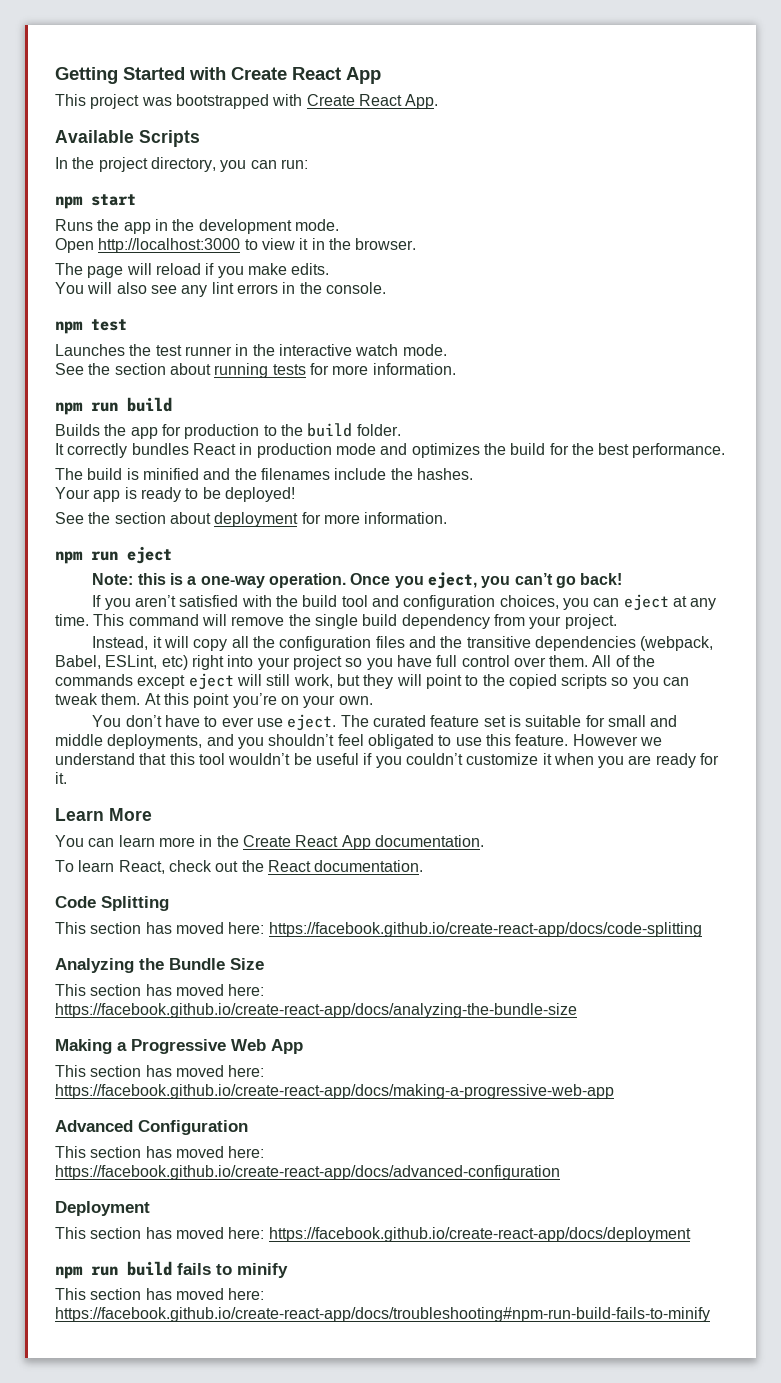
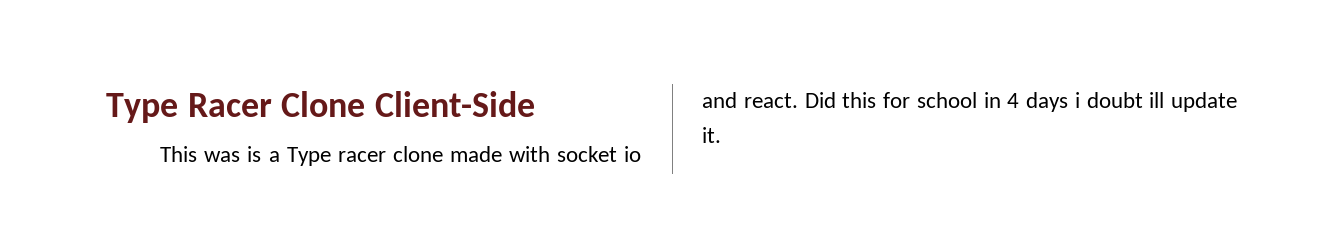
[55,67,381,84] [55,94,439,109] [55,130,200,147] [55,157,308,172] [55,194,136,209] [55,219,339,234] [55,238,417,253] [55,263,330,278] [55,282,386,297] [55,319,127,334] [55,344,447,356] [55,363,456,378] [55,397,172,415] [55,423,401,439] [55,443,726,458] [55,468,473,480] [55,487,295,502] [55,512,448,527] [55,546,172,564] [92,572,623,589] [92,594,717,611] [55,614,617,629] [92,636,714,651] [55,655,656,670] [55,673,690,690] [55,693,373,708] [92,714,678,731] [55,734,662,749] [55,753,720,768] [55,772,67,784] [55,808,152,821] [55,835,484,850] [55,860,424,874] [55,896,169,911] [55,922,702,937] [55,958,264,973] [55,984,265,996] [55,1003,577,1018] [55,1039,303,1054] [55,1065,265,1077] [55,1084,614,1099] [55,1120,248,1135] [55,1146,265,1158] [55,1165,560,1180] [55,1201,150,1216] [55,1227,691,1242] [55,1261,288,1279] [55,1288,265,1300] [55,1307,710,1322] Getting Started with Create React App // This project was bootstrapped with Create React App. // Available Scripts // In the project directory, you can run: // npm start // Runs the app in the development mode. // Open http://localhost:3000 to view it in the browser. // The page will reload if you make edits. // You will also see any lint errors in the console. // npm test // Launches the test runner in the interactive watch mode. // See the section about running tests for more information. // npm run build // Builds the app for production to the build folder. // It correctly bundles React in production mode and optimizes the build for the best performance. // The build is minified and the filenames include the hashes. // Your app is ready to be deployed! // See the section about deployment for more information. // npm run eject // Note: this is a one-way operation. Once you eject, you can’t go back! // If you aren’t satisfied with the build tool and configuration choices, you can eject at any time. This command will remove the single build dependency from your project. // Instead, it will copy all the configuration files and the transitive dependencies (webpack, Babel, ESLint, etc) right into your project so you have full control over them. All of the commands except eject will still work, but they will point to the copied scripts so you can tweak them. At this point you’re on your own. // You don’t have to ever use eject. The curated feature set is suitable for small and middle deployments, and you shouldn’t feel obligated to use this feature. However we understand that this tool wouldn’t be useful if you couldn’t customize it when you are ready for it. // Learn More // You can learn more in the Create React App documentation. // To learn React, check out the React documentation. // Code Splitting // This section has moved here: https://facebook.github.io/create-react-app/docs/code-splitting // Analyzing the Bundle Size // This section has moved here: https://facebook.github.io/create-react-app/docs/analyzing-the-bundle-size // Making a Progressive Web App // This section has moved here: https://facebook.github.io/create-react-app/docs/making-a-progressive-web-app // Advanced Configuration // This section has moved here: https://facebook.github.io/create-react-app/docs/advanced-configuration // Deployment // This section has moved here: https://facebook.github.io/create-react-app/docs/deployment // npm run build fails to minify // This section has moved here: https://facebook.github.io/create-react-app/docs/troubleshooting#npm-run-build-fails-to-minify -> [106,91,536,123] [160,146,641,166] [702,92,1237,112] [702,127,721,143] Type Racer Clone Client-Side // This was is a Type racer clone made with socket io and react. Did this for school in 4 days i doubt ill update it.

